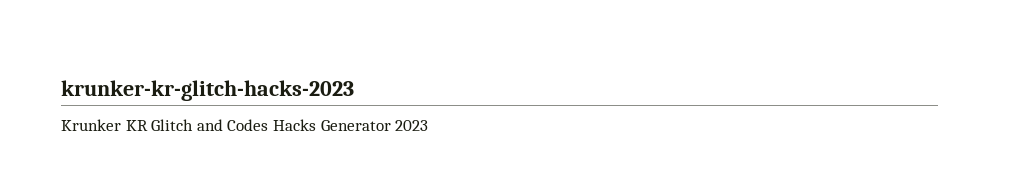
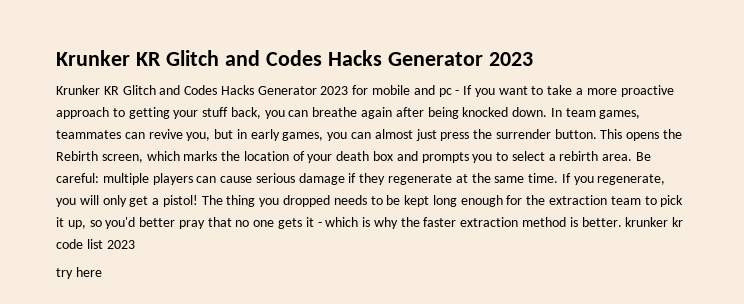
[61,80,354,101] [61,119,429,131] krunker-kr-glitch-hacks-2023 // Krunker KR Glitch and Codes Hacks Generator 2023 -> [56,50,533,66] [56,85,674,97] [56,107,641,119] [56,129,683,141] [56,151,652,163] [56,173,666,185] [56,195,684,207] [56,217,684,229] [56,239,135,249] [56,267,102,279] Krunker KR Glitch and Codes Hacks Generator 2023 // Krunker KR Glitch and Codes Hacks Generator 2023 for mobile and pc - If you want to take a more proactive approach to getting your stuff back, you can breathe again after being knocked down. In team games, teammates can revive you, but in early games, you can almost just press the surrender button. This opens the Rebirth screen, which marks the location of your death box and prompts you to select a rebirth area. Be careful: multiple players can cause serious damage if they regenerate at the same time. If you regenerate, you will only get a pistol! The thing you dropped needs to be kept long enough for the extraction team to pick it up, so you'd better pray that no one gets it - which is why the faster extraction method is better. krunker kr code list 2023 // try here

